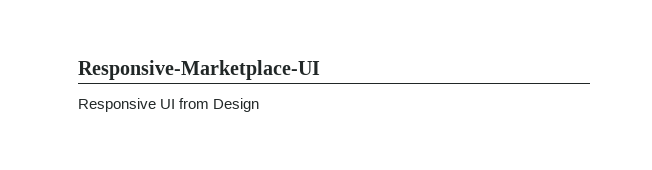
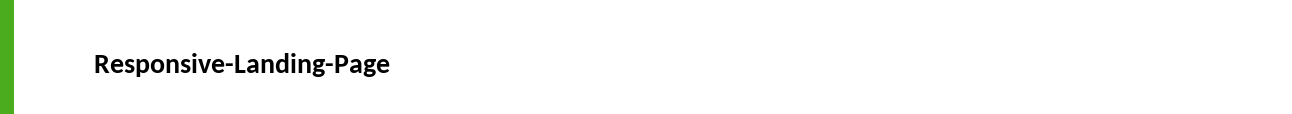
[78,60,320,80] [78,98,260,112] Responsive-Marketplace-UI // Responsive UI from Design -> [94,53,390,77] Responsive-Landing-Page

